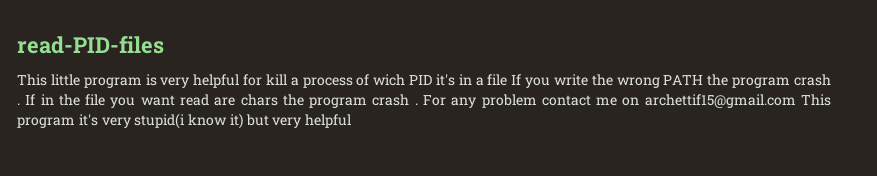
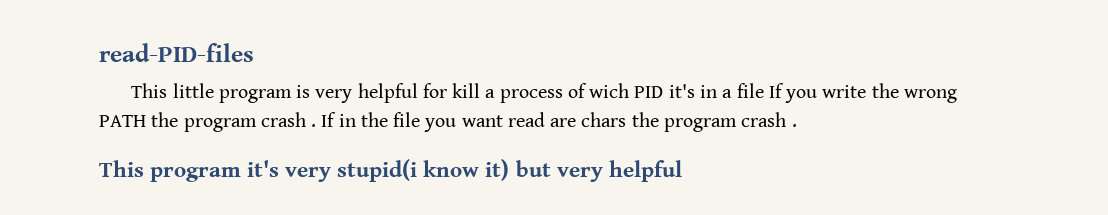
[422,94,796,109] For any problem contact me on archettif15@gmail.com -> (797, 125) //

